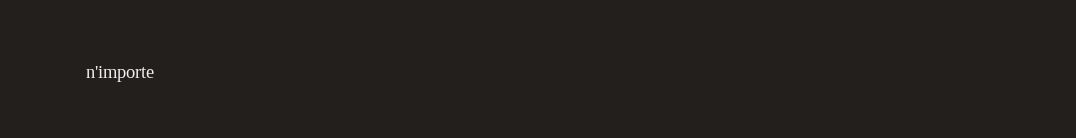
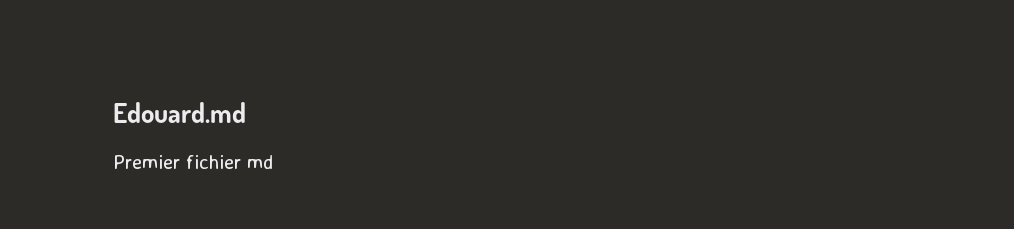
[86,66,154,82] n'importe -> [113,102,246,123] [113,155,273,169] Edouard.md // Premier fichier md

